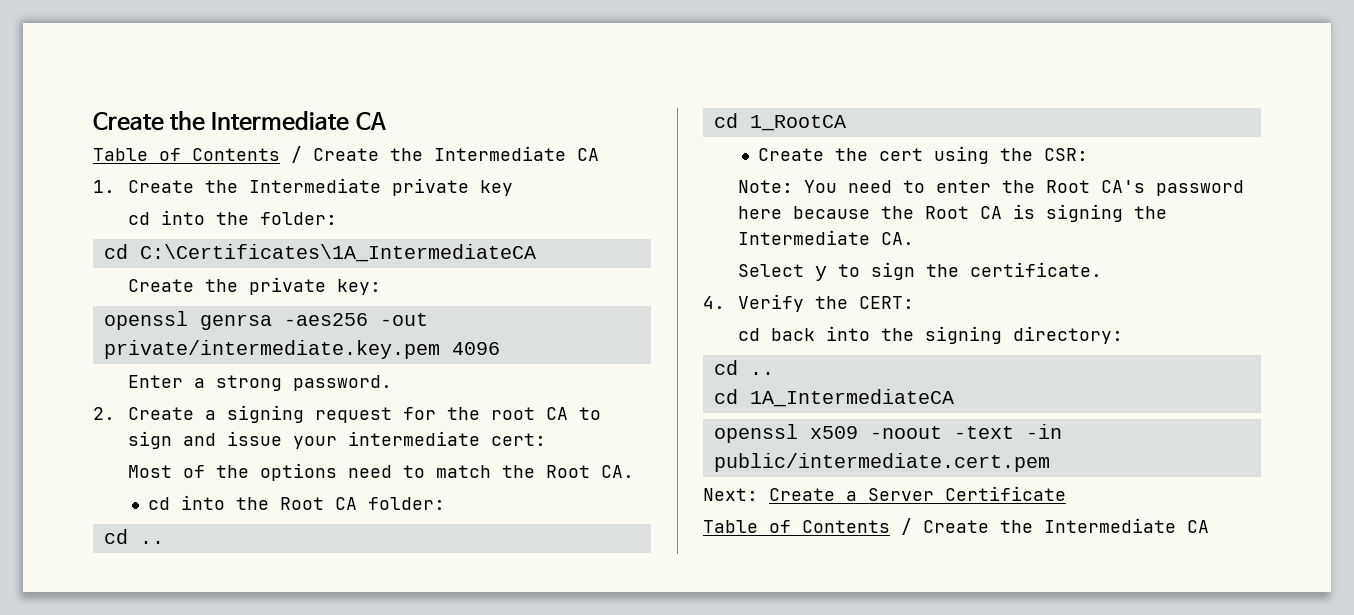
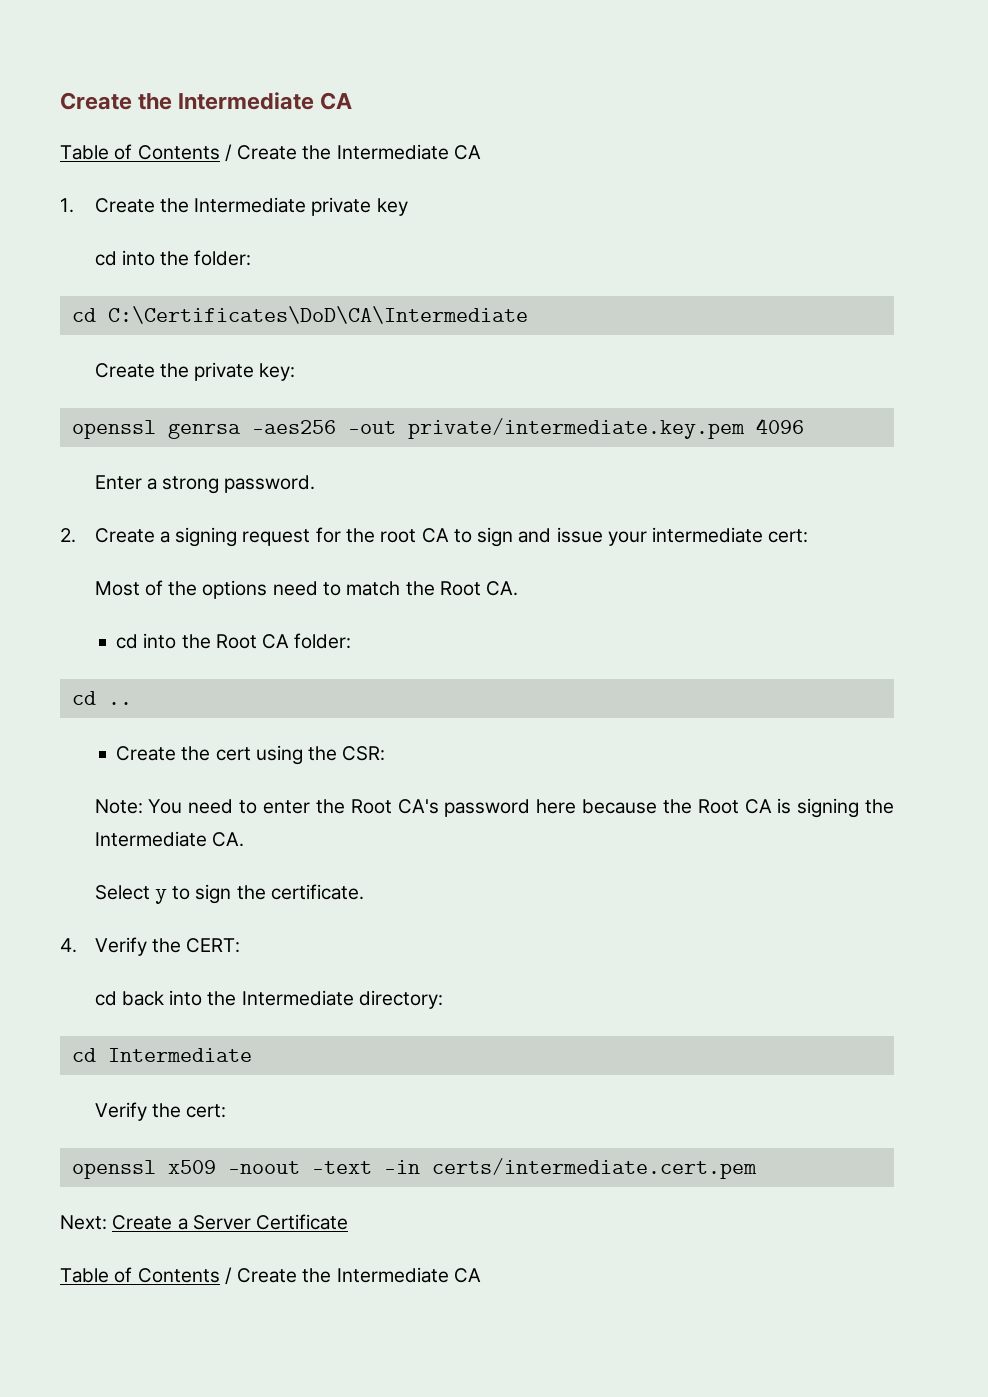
[139,244,536,262] C:\Certificates\1A_IntermediateCA -> [107,306,528,324] C:\Certificates\DoD\CA\Intermediate
[713,113,846,131] // cd 1_RootCA -> (132, 703) none
[925,326,1003,344] signing -> [241,990,354,1006] Intermediate
[749,372,774,375] [713,389,954,407] .. // cd 1A_IntermediateCA -> [107,1048,252,1062] [94,1102,227,1121] Intermediate // Verify the cert:
[713,453,1050,472] public/intermediate.cert.pem -> [431,1158,757,1179] certs/intermediate.cert.pem

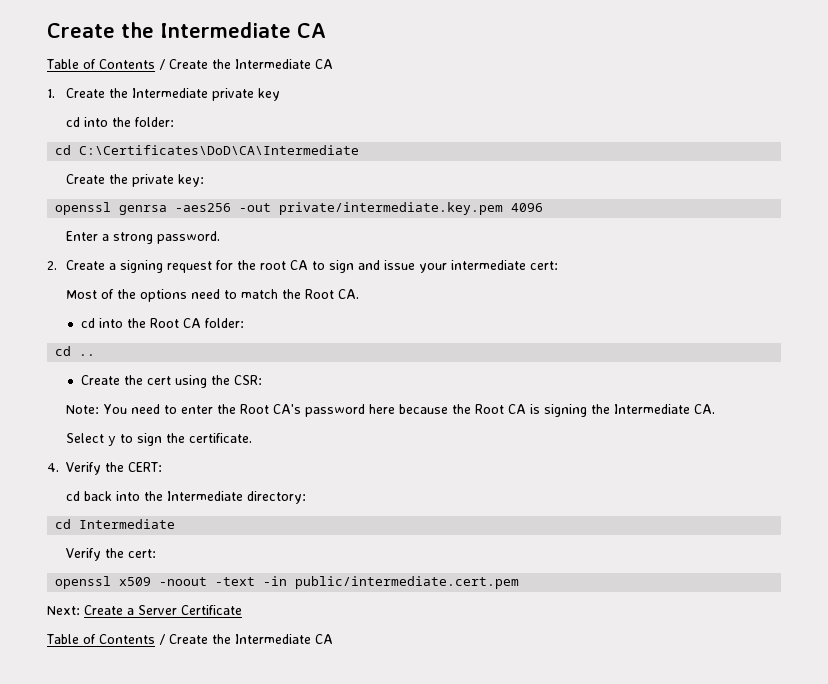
[431,1158,757,1179] certs/intermediate.cert.pem -> [295,576,520,589] public/intermediate.cert.pem

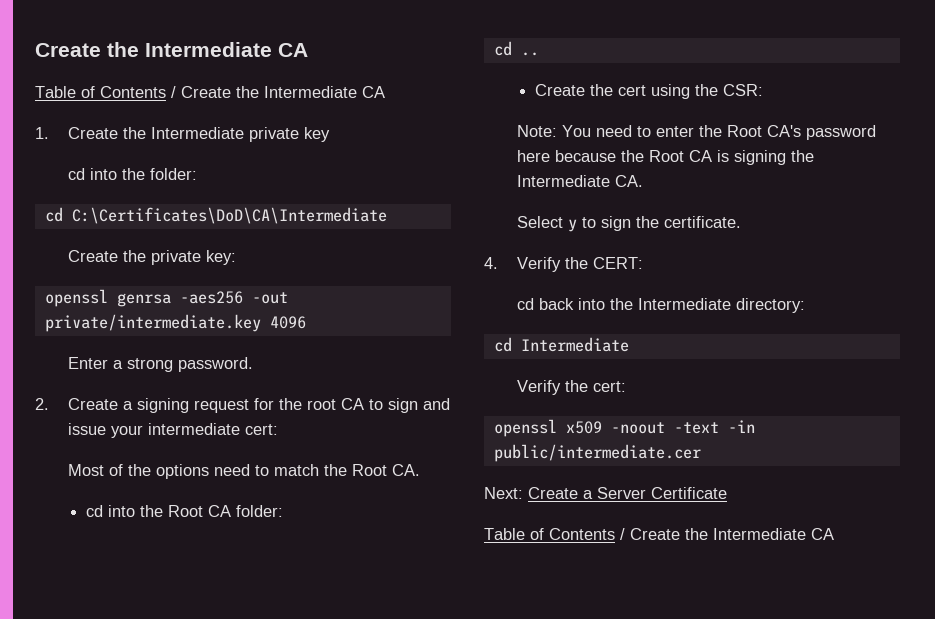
[279,202,504,215] private/intermediate.key.pem -> [44,314,261,332] private/intermediate.key
[295,576,520,589] public/intermediate.cert.pem -> [493,444,701,462] public/intermediate.cer

